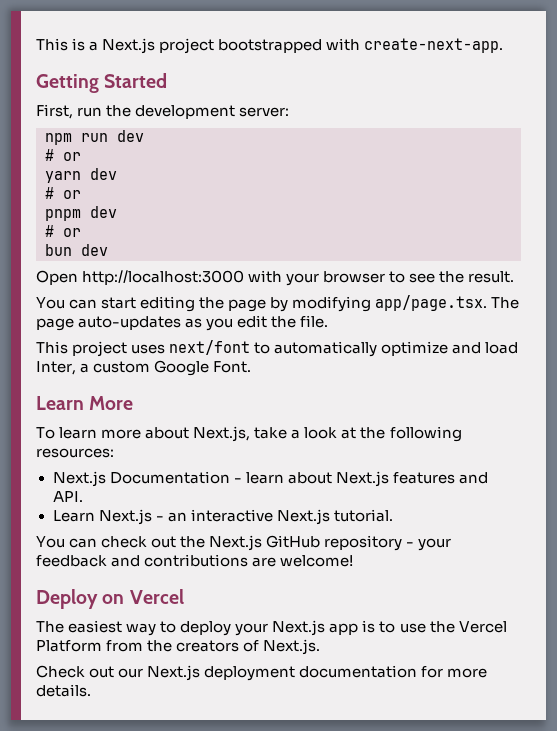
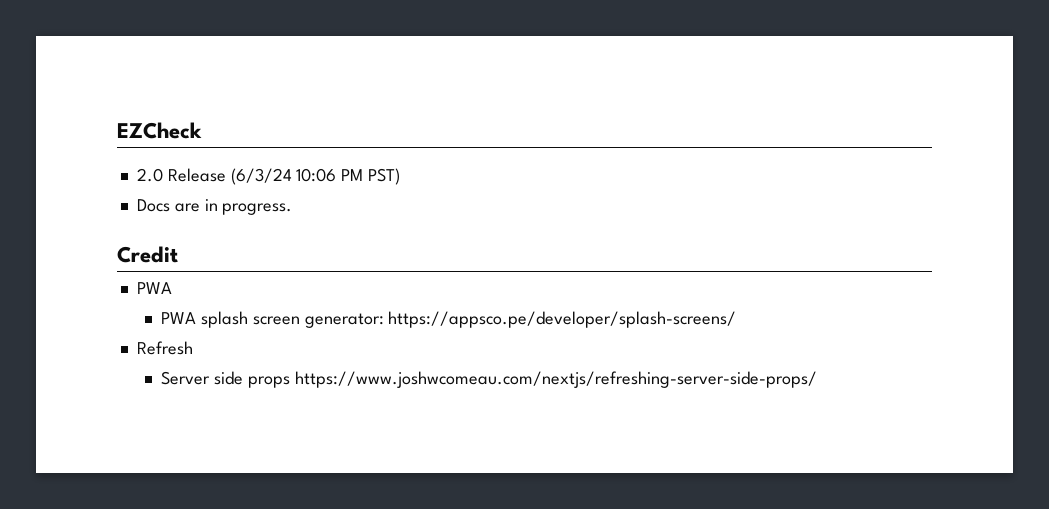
[36,38,504,54] [36,73,168,93] [36,104,290,119] [45,130,144,145] [45,149,81,161] [45,168,117,183] [45,187,81,199] [45,206,117,221] [45,225,81,237] [45,244,108,256] [36,270,515,286] [36,295,520,312] [36,315,329,331] [36,340,519,357] [36,360,252,376] [36,396,134,410] [36,426,462,442] [36,448,114,458] [52,471,488,487] [52,491,83,502] [52,509,393,525] [36,535,452,551] [36,554,354,567] [36,589,184,609] [36,620,507,636] [36,639,321,655] [36,665,488,681] [36,684,91,697] This is a Next.js project bootstrapped with create-next-app. // Getting Started // First, run the development server: // npm run dev // # or // yarn dev // # or // pnpm dev // # or // bun dev // Open http://localhost:3000 with your browser to see the result. // You can start editing the page by modifying app/page.tsx. The page auto-updates as you edit the file. // This project uses next/font to automatically optimize and load Inter, a custom Google Font. // Learn More // To learn more about Next.js, take a look at the following resources: // Next.js Documentation - learn about Next.js features and API. // Learn Next.js - an interactive Next.js tutorial. // You can check out the Next.js GitHub repository - your feedback and contributions are welcome! // Deploy on Vercel // The easiest way to deploy your Next.js app is to use the Vercel Platform from the creators of Next.js. // Check out our Next.js deployment documentation for more details. -> [117,122,202,139] [136,168,401,185] [136,199,293,215] [117,246,178,263] [136,282,172,294] [160,311,737,328] [136,341,193,355] [160,371,817,388] EZCheck // 2.0 Release (6/3/24 10:06 PM PST) // Docs are in progress. // Credit // PWA // PWA splash screen generator: https://appsco.pe/developer/splash-screens/ // Refresh // Server side props https://www.joshwcomeau.com/nextjs/refreshing-server-side-props/

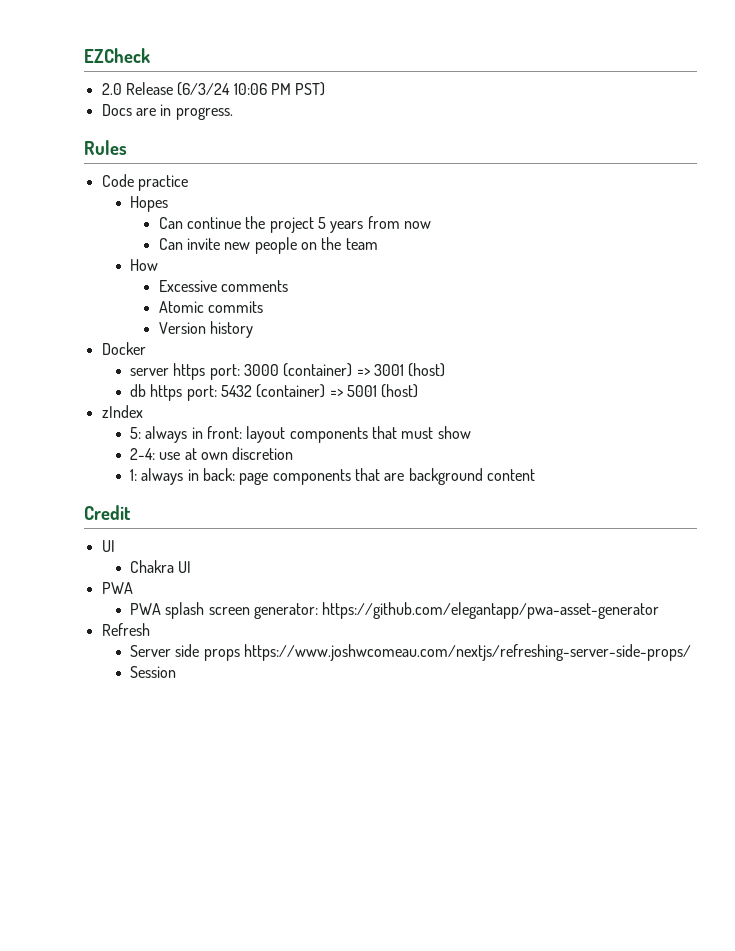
[117,246,178,263] Credit -> [84,140,127,155] [101,174,188,191] [130,196,169,212] [158,216,431,233] [158,237,378,254] [130,259,159,271] [158,280,288,292] [158,301,263,313] [158,321,253,338] [101,342,146,355] [130,363,446,380] [130,384,419,401] [101,405,143,418] [130,426,471,443] [130,447,294,460] [130,468,535,485] [84,505,131,520] [101,540,115,552] [130,560,192,573] Rules // Code practice // Hopes // Can continue the project 5 years from now // Can invite new people on the team // How // Excessive comments // Atomic commits // Version history // Docker // server https port: 3000 (container) => 3001 (host) // db https port: 5432 (container) => 5001 (host) // zIndex // 5: always in front: layout components that must show // 2-4: use at own discretion // 1: always in back: page components that are background content // Credit // UI // Chakra UI
[388,311,737,328] https://appsco.pe/developer/splash-screens/ -> [322,602,660,619] https://github.com/elegantapp/pwa-asset-generator
(817, 379) none -> [130,666,177,678] // Session

